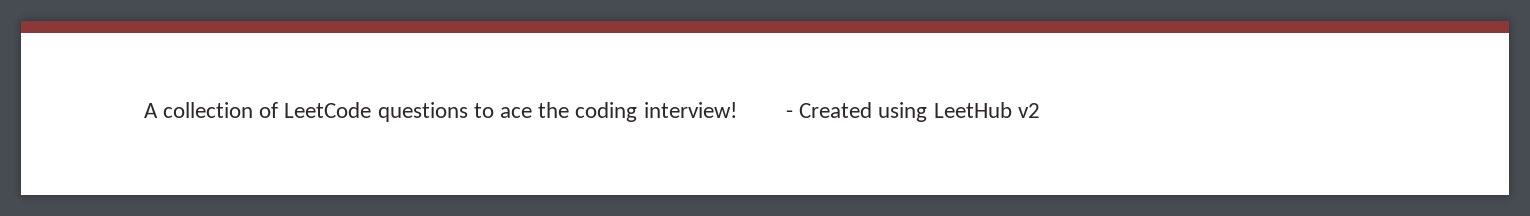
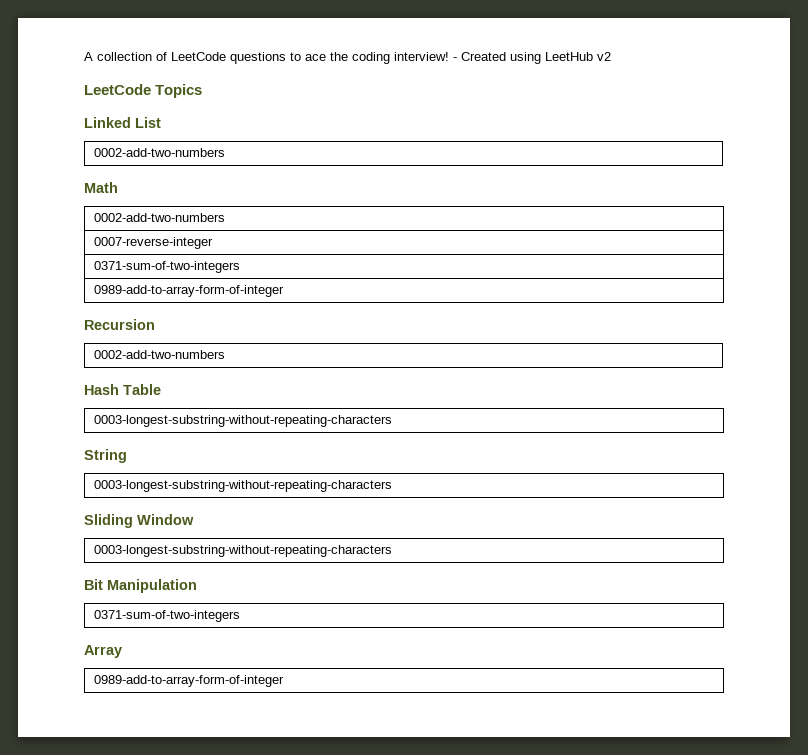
(1040, 110) none -> [84,84,203,98] [84,117,161,128] [94,148,226,157] [84,182,118,193] [94,213,226,222] [94,237,214,249] [94,261,241,273] [94,285,285,297] [84,319,155,330] [94,350,226,359] [84,384,161,395] [94,415,393,427] [84,449,127,463] [94,480,393,492] [84,514,194,528] [94,545,393,557] [84,579,197,593] [94,610,241,622] [84,645,122,658] [94,675,285,687] // LeetCode Topics // Linked List // 0002-add-two-numbers // Math // 0002-add-two-numbers // 0007-reverse-integer // 0371-sum-of-two-integers // 0989-add-to-array-form-of-integer // Recursion // 0002-add-two-numbers // Hash Table // 0003-longest-substring-without-repeating-characters // String // 0003-longest-substring-without-repeating-characters // Sliding Window // 0003-longest-substring-without-repeating-characters // Bit Manipulation // 0371-sum-of-two-integers // Array // 0989-add-to-array-form-of-integer

